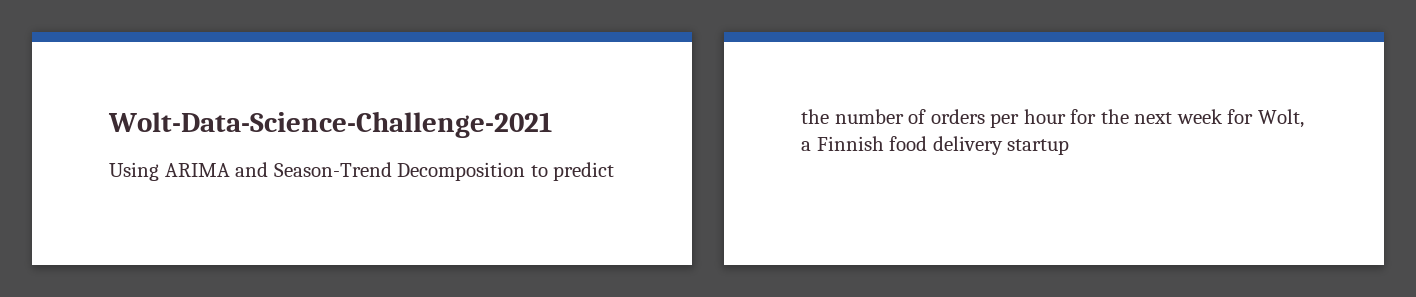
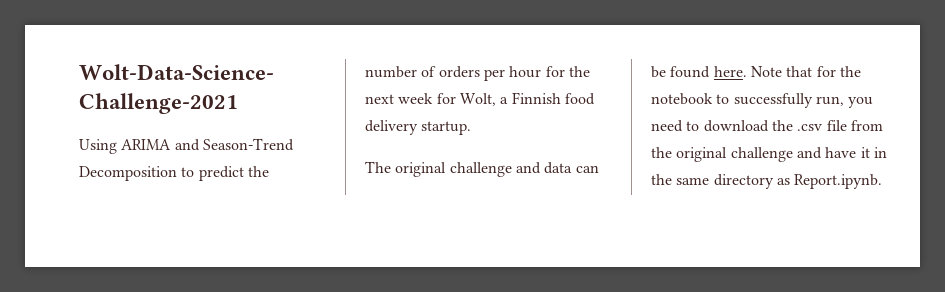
[1007,139,1070,155] startup -> [421,121,472,135] [365,161,599,177] [651,66,861,78] [651,93,874,108] [651,120,883,132] [651,147,887,162] [651,174,883,189] startup. // The original challenge and data can be found here. Note that for the notebook to successfully run, you need to download the .csv file from the original challenge and have it in the same directory as Report.ipynb.

